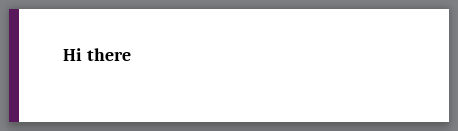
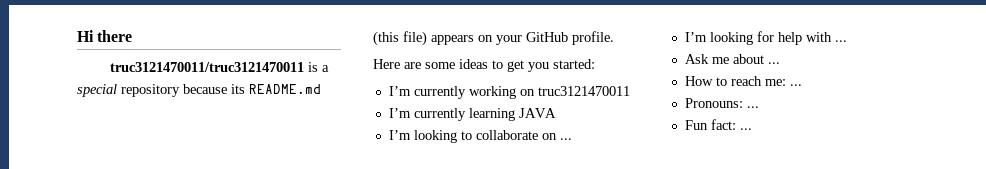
(131, 54) none -> [110,62,330,72] [77,84,321,97] [373,31,614,46] [373,59,595,72] [388,86,630,99] [388,108,556,121] [388,130,572,143] [684,31,847,45] [684,54,780,64] [684,76,802,86] [684,98,759,108] [684,119,752,130] // truc3121470011/truc3121470011 is a special repository because its README.md (this file) appears on your GitHub profile. // Here are some ideas to get you started: // I’m currently working on truc3121470011 // I’m currently learning JAVA // I’m looking to collaborate on ... // I’m looking for help with ... // Ask me about ... // How to reach me: ... // Pronouns: ... // Fun fact: ...

